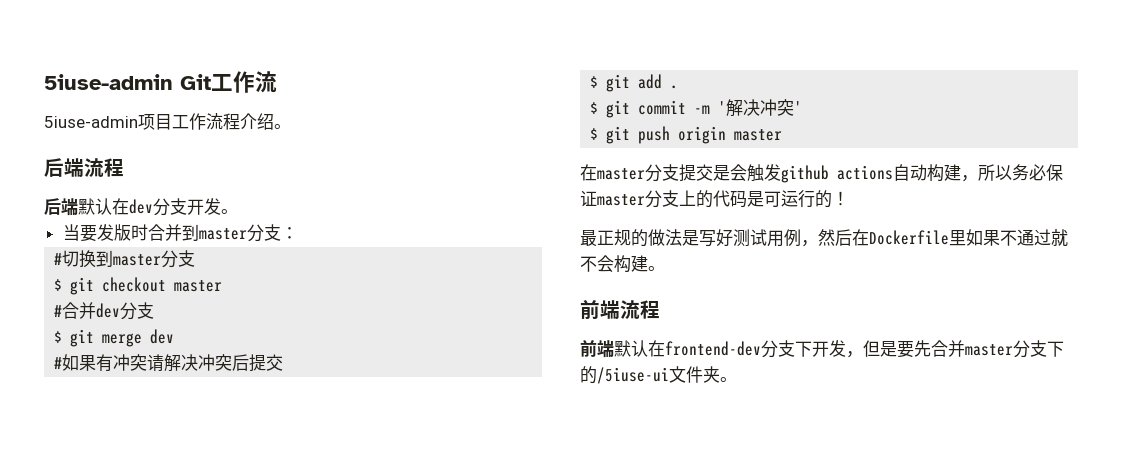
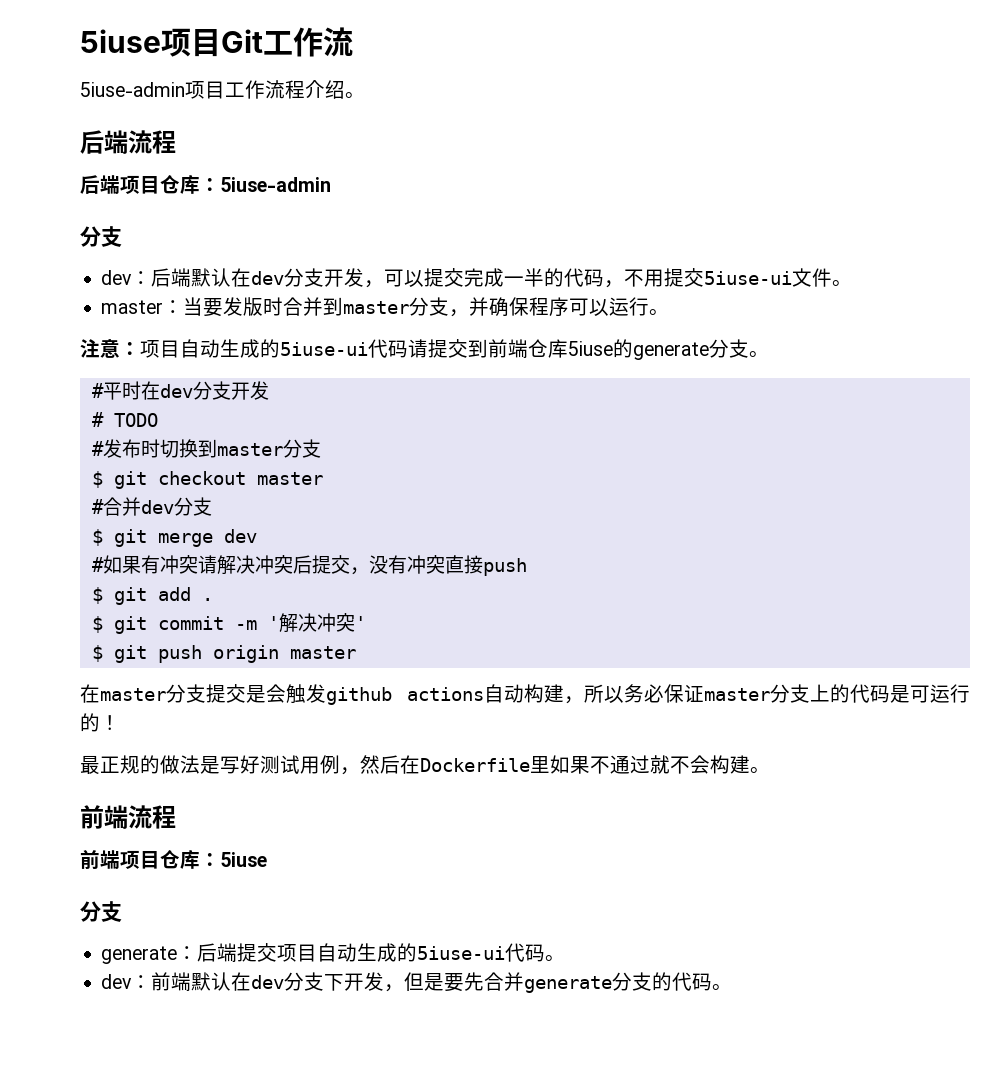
[44,74,173,90] 5iuse-admin -> [80,28,221,57] 5iuse项目
(78, 207) none -> [120,175,331,194] [80,226,122,247] [101,268,192,287] 项目仓库：5iuse-admin // 分支 // dev：后端
[221,209,238,214] 。 // -> [364,268,853,288] [101,300,184,314] ，可以提交完成一半的代码，不用提交5iuse-ui文件。 // master：
[280,227,298,239] [54,253,63,265] ： // # -> [449,297,670,317] [80,339,769,360] [91,381,269,400] [91,412,158,427] [91,439,160,458] ，并确保程序可以运行。 // 注意：项目自动生成的5iuse-ui代码请提交到前端仓库5iuse的generate分支。 // #平时在dev分支开发 // # TODO // #发布时
(284, 362) none -> [349,555,527,576] ，没有冲突直接push
[614,340,761,357] 默认在frontend-dev -> [120,850,267,869] [80,901,122,922] [101,943,566,964] [101,972,285,991] 项目仓库：5iuse // 分支 // generate：后端提交项目自动生成的5iuse-ui代码。 // dev：前端默认在dev
[965,340,1064,358] [580,366,720,384] master分支下的/5iuse-ui文件夹 -> [524,972,713,993] generate分支的代码

